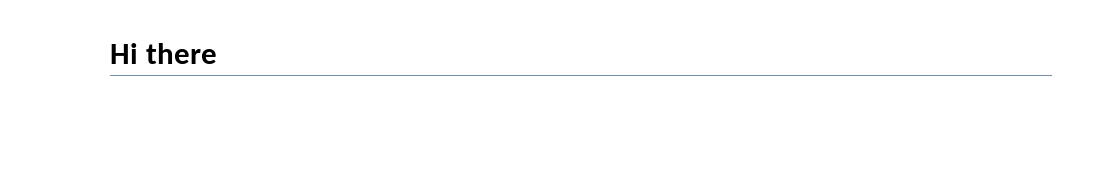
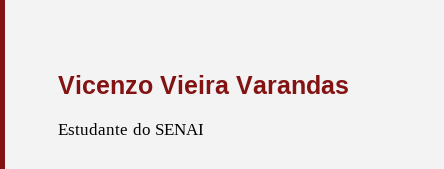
[110,43,218,64] Hi there -> [58,75,349,94] [58,123,205,135] Vicenzo Vieira Varandas // Estudante do SENAI

